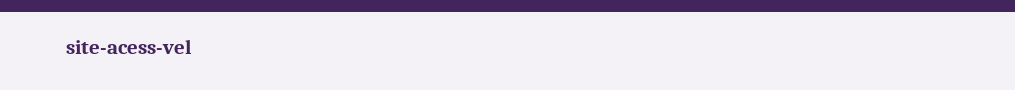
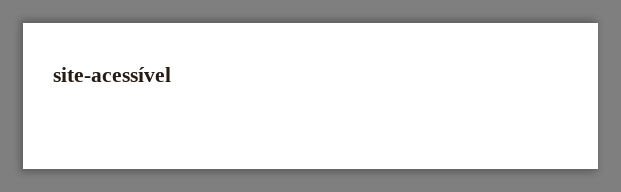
[66,39,192,54] site-acess-vel -> [53,67,171,82] site-acessível

